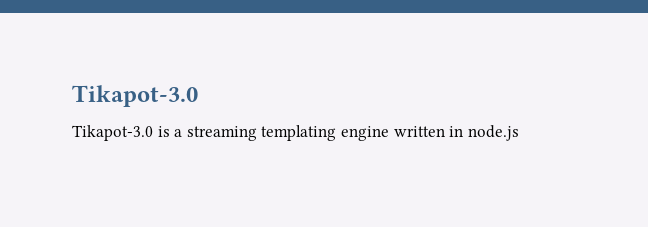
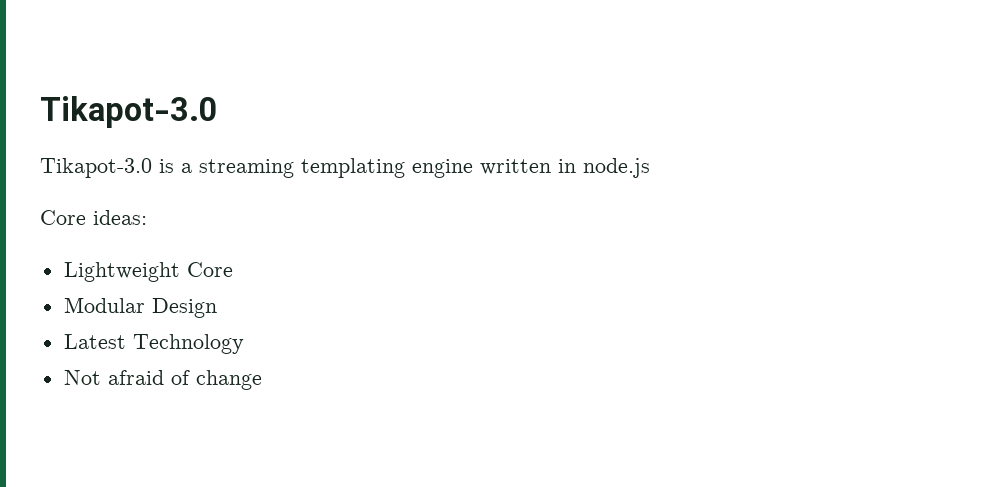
(519, 133) none -> [40,210,147,225] [63,262,233,282] [63,297,217,318] [63,334,244,354] [63,370,262,390] // Core ideas: // Lightweight Core // Modular Design // Latest Technology // Not afraid of change

